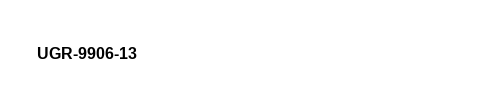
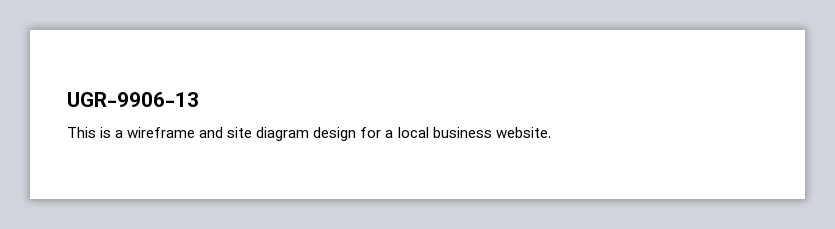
(137, 53) none -> [67,127,551,141] // This is a wireframe and site diagram design for a local business website.

